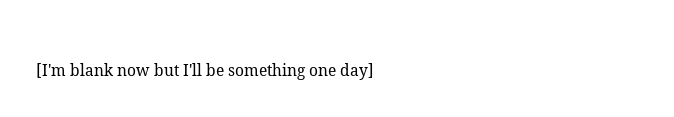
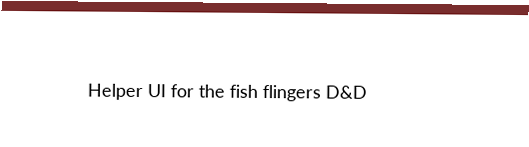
[36,63,375,80] [I'm blank now but I'll be something one day] -> [87,83,367,102] Helper UI for the fish flingers D&D

